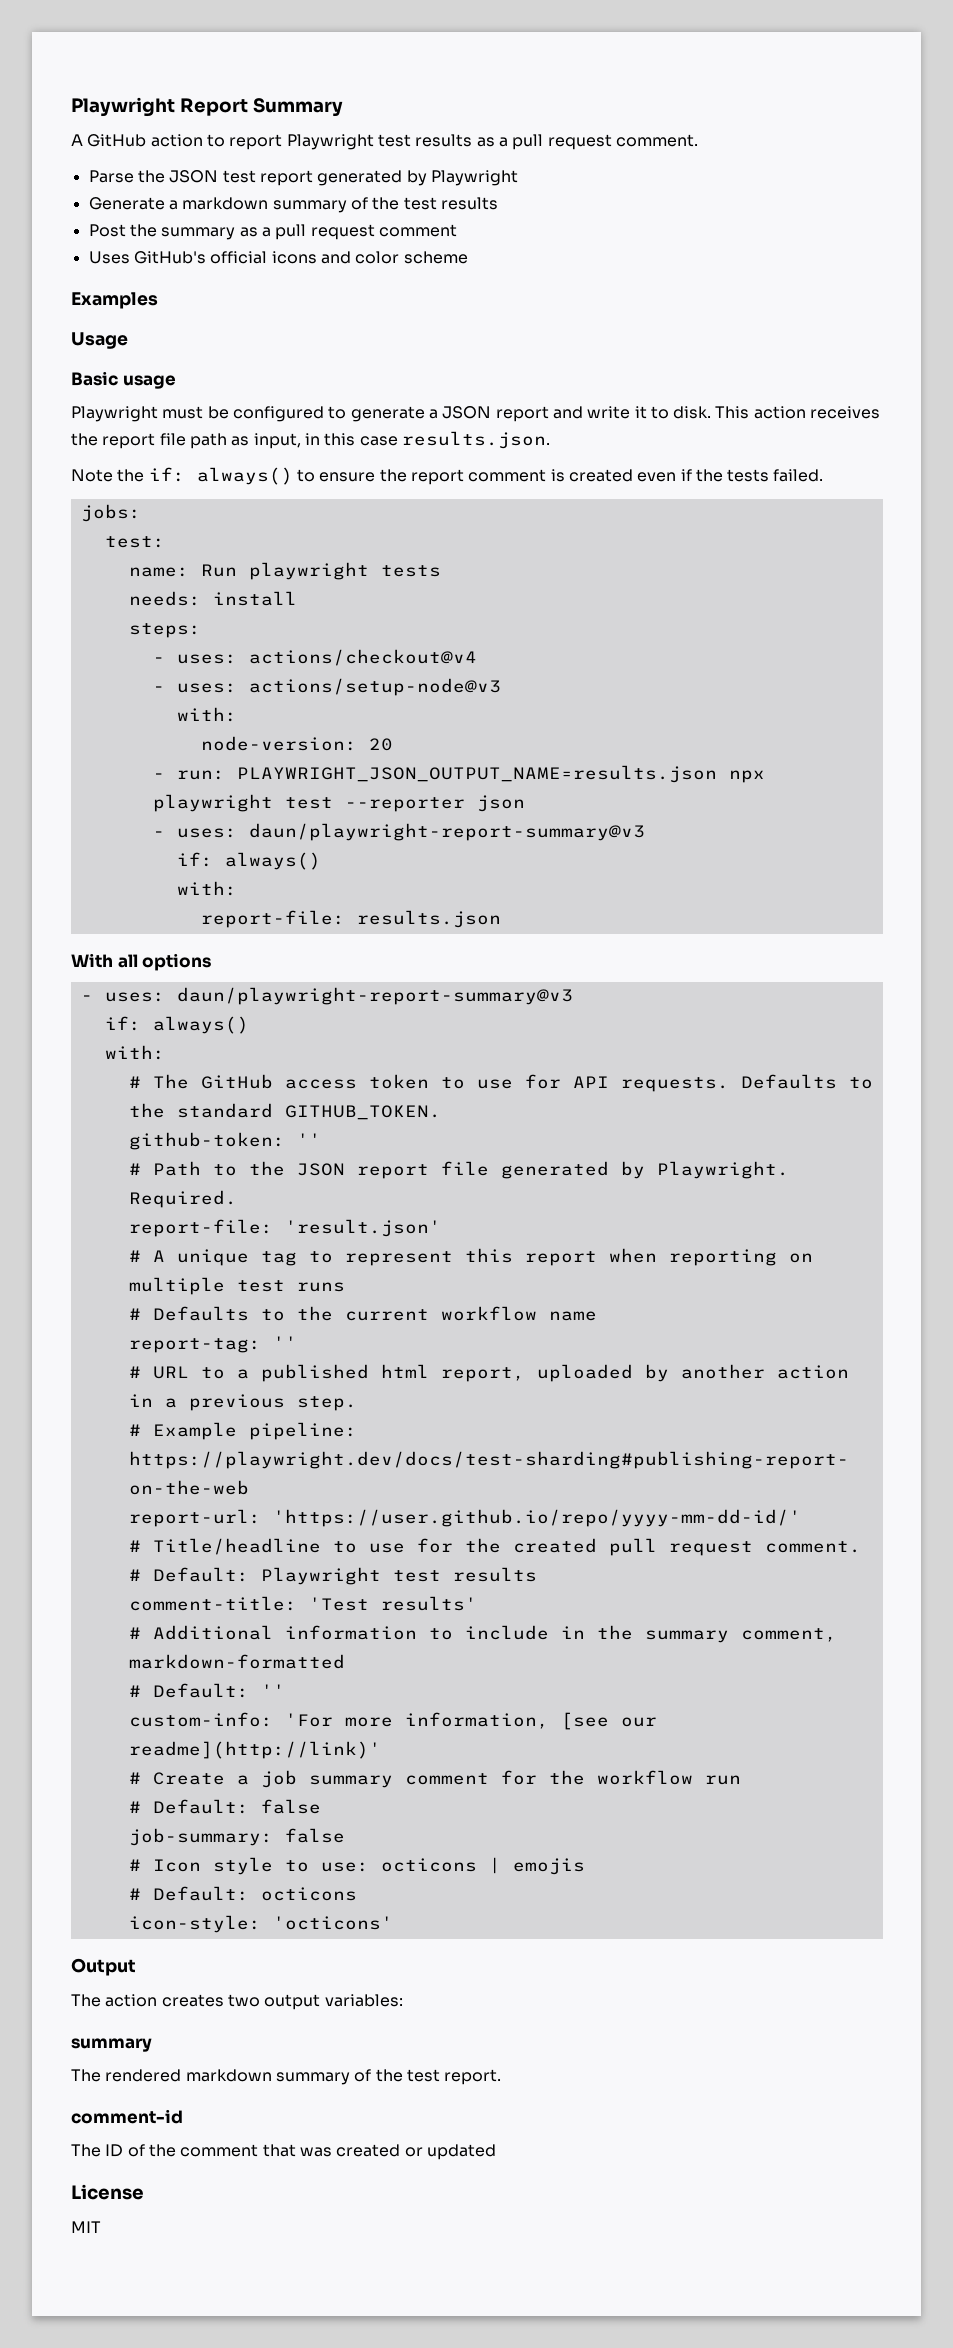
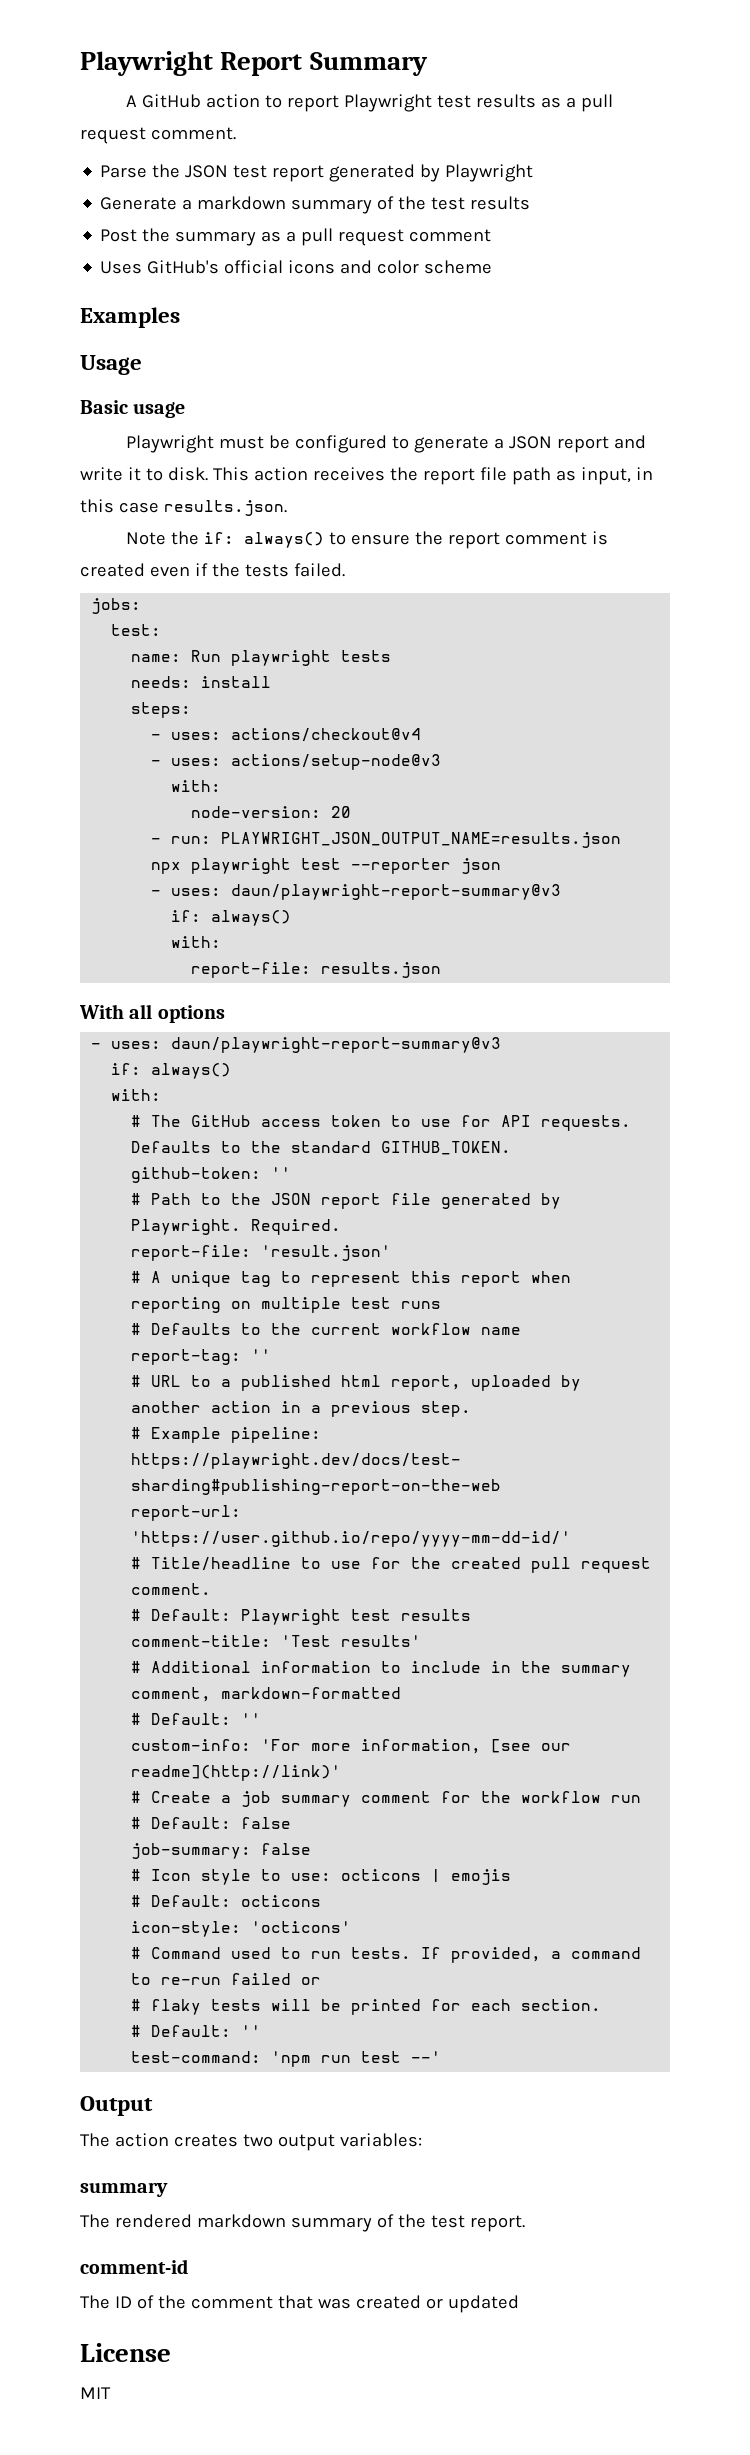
(393, 1923) none -> [131,1947,642,1963] [131,1973,322,1985] [131,1999,602,2015] [131,2025,262,2037] [131,2051,442,2067] // # Command used to run tests. If provided, a command to re-run failed or // # flaky tests will be printed for each section. // # Default: '' // test-command: 'npm run test --'

